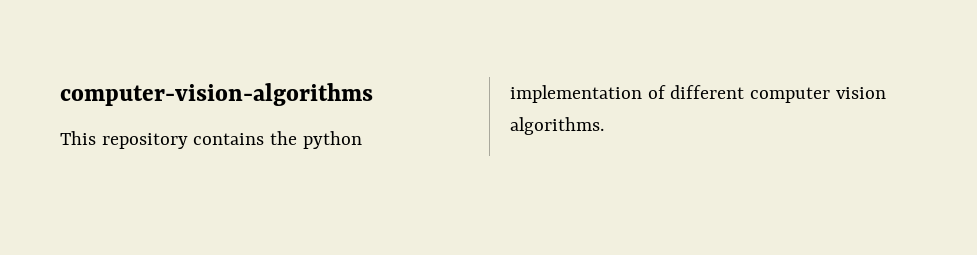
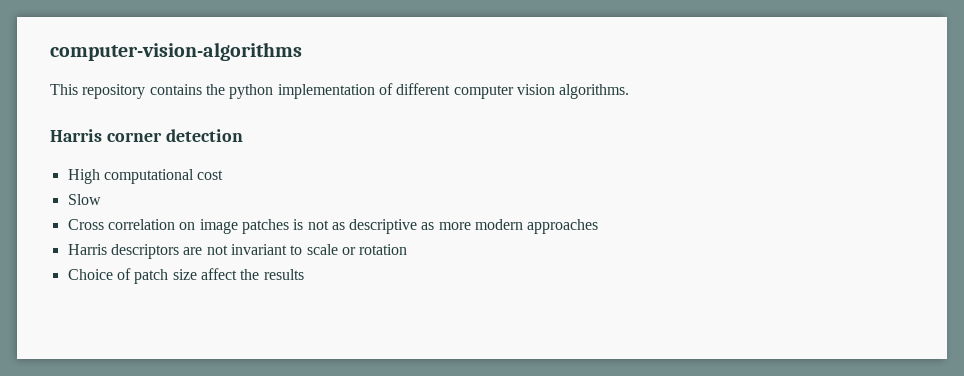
(604, 126) none -> [50,129,243,142] [67,169,224,184] [67,194,101,205] [67,219,599,234] [67,244,408,259] [67,268,304,284] // Harris corner detection // High computational cost // Slow // Cross correlation on image patches is not as descriptive as more modern approaches // Harris descriptors are not invariant to scale or rotation // Choice of patch size affect the results

